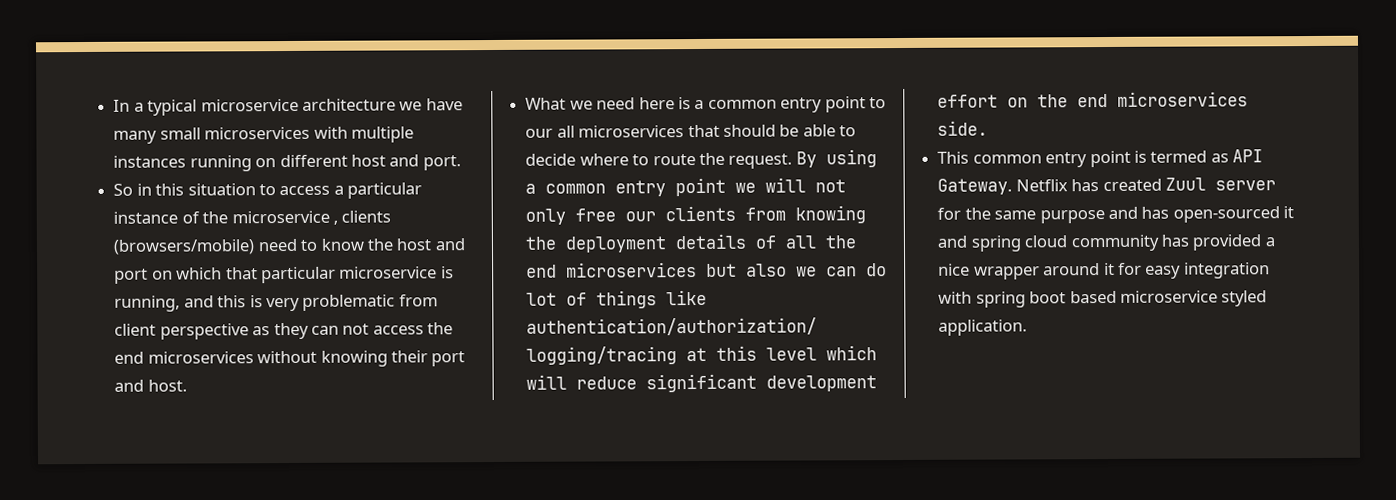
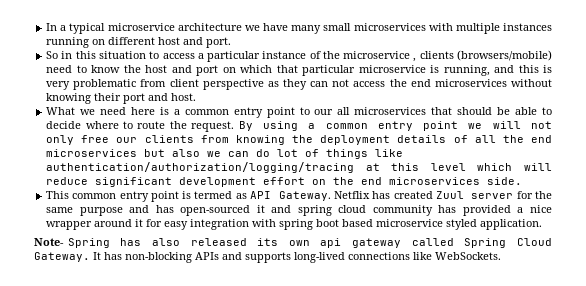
(1028, 327) none -> [34,238,552,248] [34,252,501,263] // Note- Spring has also released its own api gateway called Spring Cloud Gateway. It has non-blocking APIs and supports long-lived connections like WebSockets.

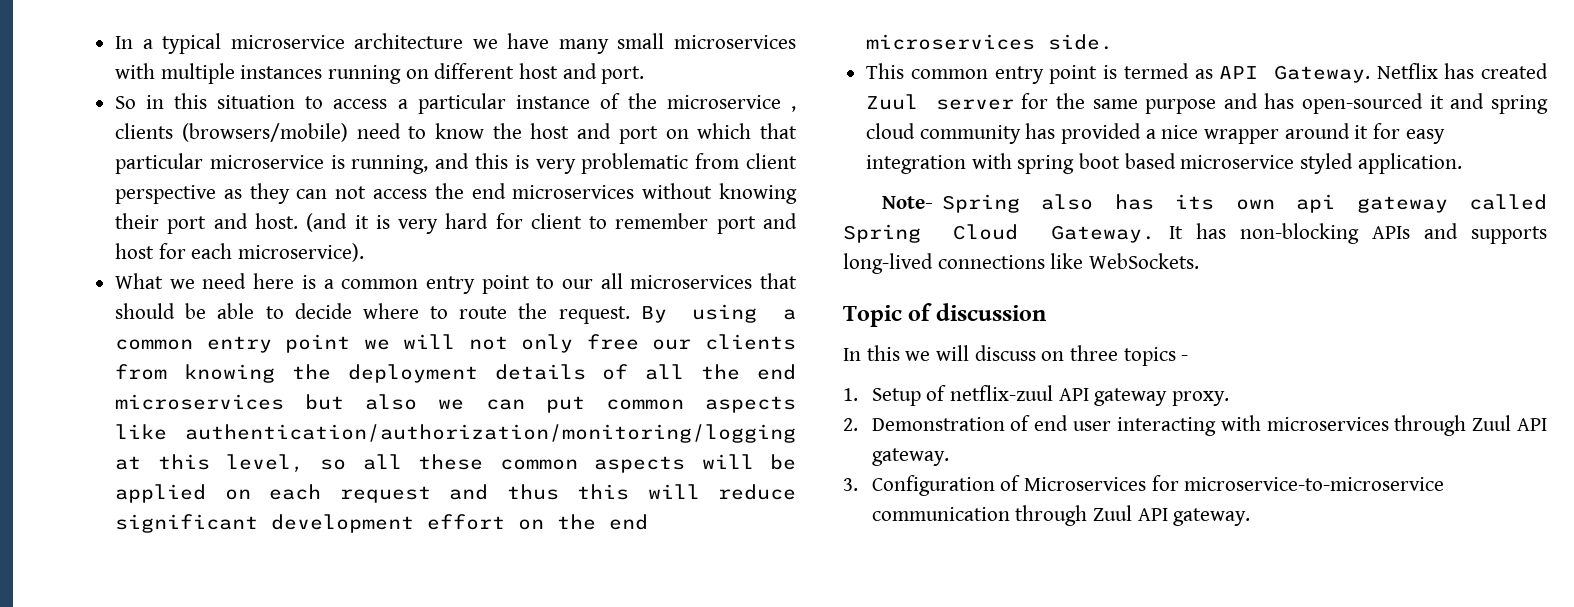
(197, 97) none -> [306,213,797,234] [115,243,365,262] (and it is very hard for client to remember port and host for each microservice).
[256,149,404,159] [46,162,513,173] do lot of things like authentication/authorization/logging/tracing at this level which -> [545,396,796,413] [115,424,796,443] [115,454,796,473] [115,484,630,503] put common aspects like authentication/authorization/monitoring/logging at this level, so all these common aspects will be applied on each request and thus this
[120,238,247,246] has also released -> [1041,194,1154,210] also has
(501, 256) none -> [843,303,1046,327] [843,345,1189,366] [843,385,1229,406] [843,415,1547,436] [871,448,949,466] [843,475,1445,496] [871,505,1251,526] // Topic of discussion // In this we will discuss on three topics - // 1. Setup of netflix-zuul API gateway proxy. // 2. Demonstration of end user interacting with microservices through Zuul API gateway. // 3. Configuration of Microservices for microservice-to-microservice communication through Zuul API gateway.

